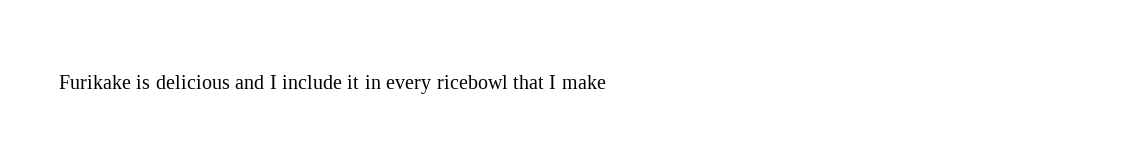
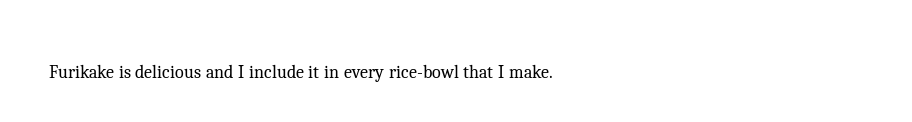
[436,75,508,89] ricebowl -> [388,64,459,78] rice-bowl
[561,75,606,89] make -> [508,64,553,78] make.

